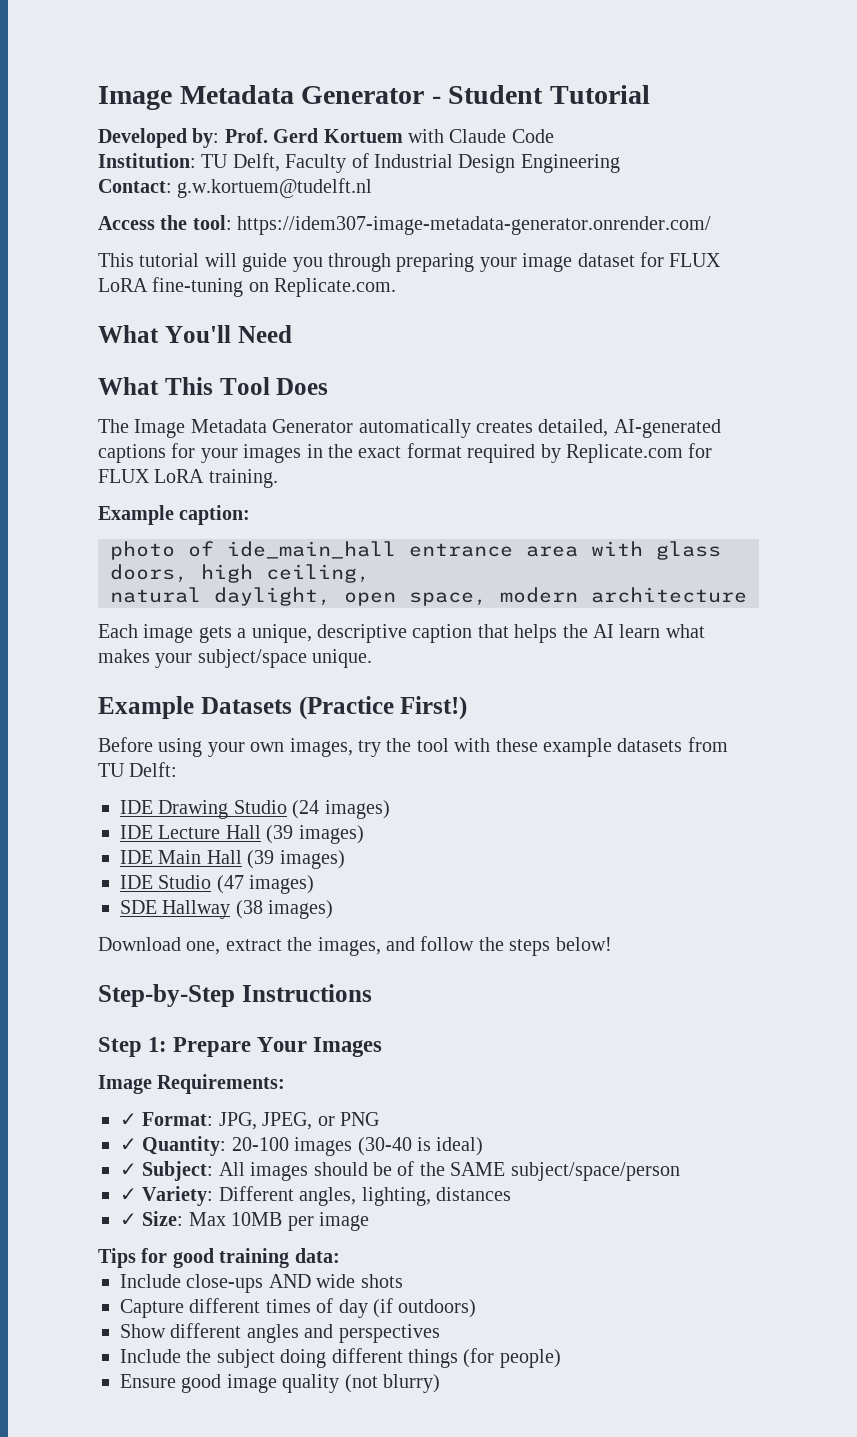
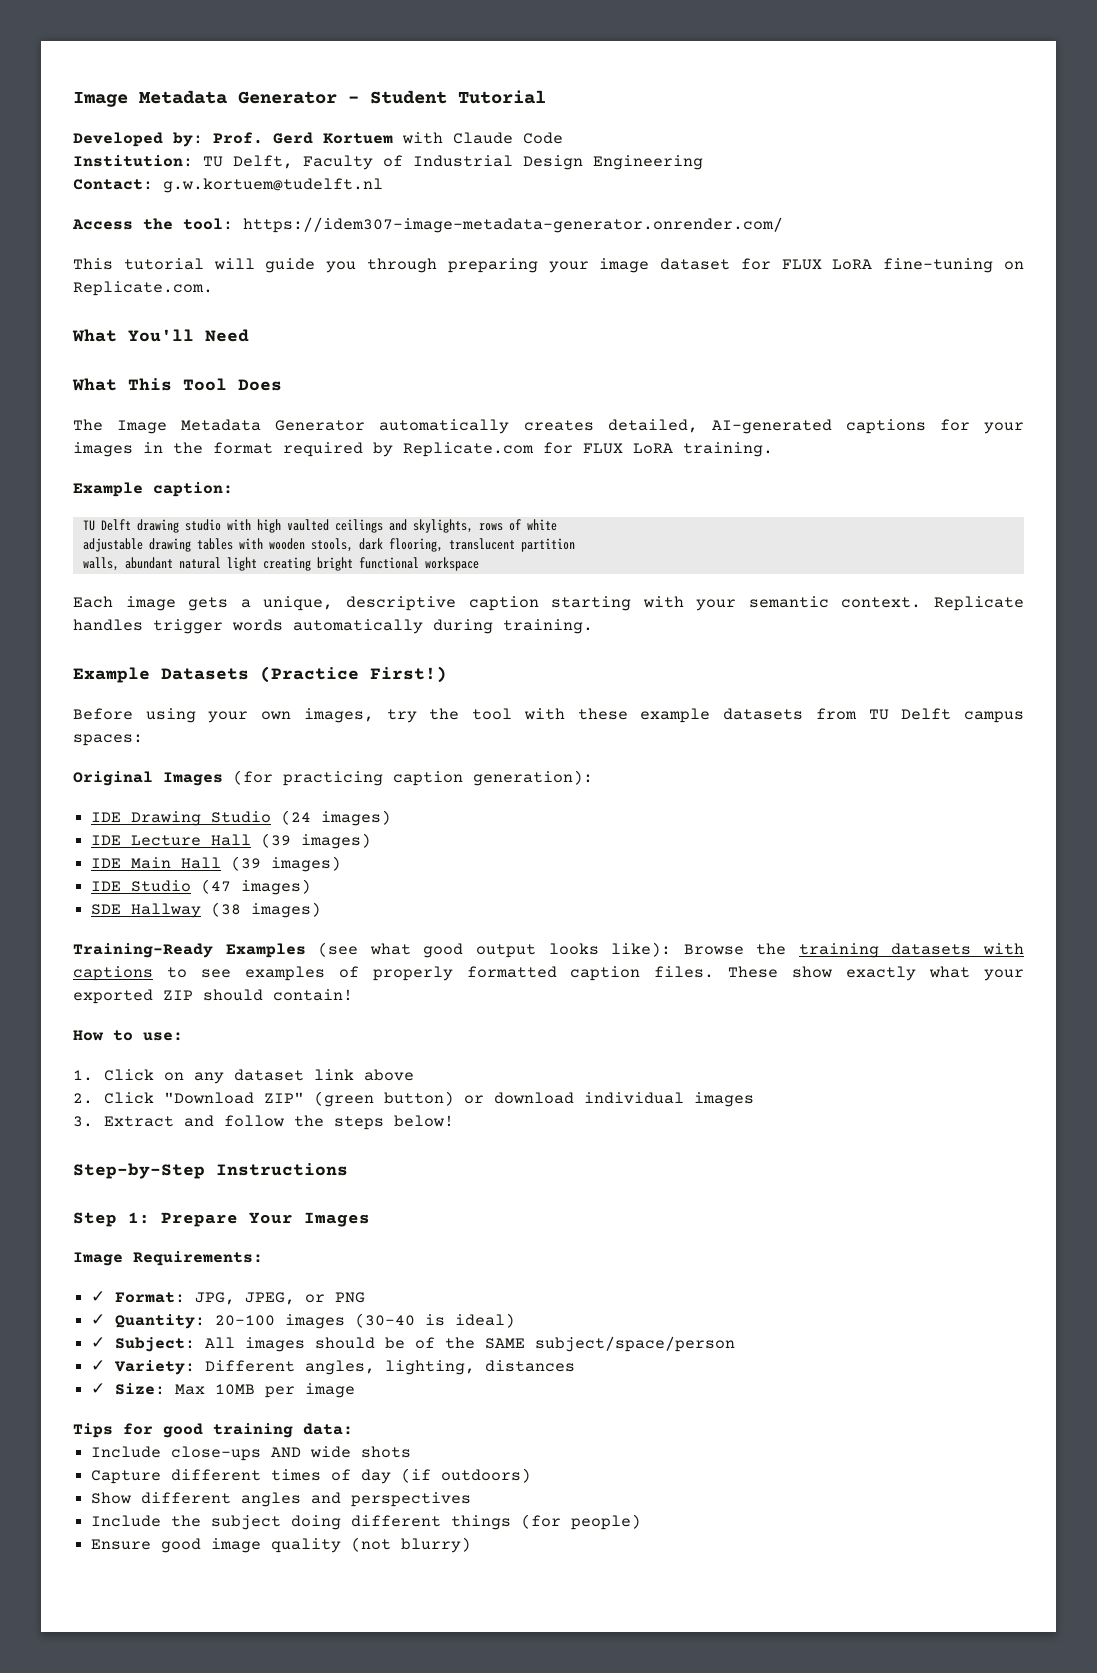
[358,446,402,458] exact -> (203, 448) none
[110,541,721,560] [110,564,370,583] [110,587,747,606] photo of ide_main_hall entrance area with glass doors, high ceiling, // natural daylight, open space, modern architecture -> [82,519,557,533] [82,538,575,552] [82,557,479,571] TU Delft drawing studio with high vaulted ceilings and skylights, rows of white // adjustable drawing tables with wooden stools, dark flooring, translucent partition // walls, abundant natural light creating bright functional workspace
[477,624,705,643] [98,649,373,668] that helps the AI learn what makes your subject/space unique. -> [551,596,1024,611] [73,619,593,634] starting with your semantic context. Replicate handles trigger words automatically during training.
[129,762,178,777] Delft: -> [901,708,1025,723] [73,734,143,746] [73,770,593,786] Delft campus spaces: // Original Images (for practicing caption generation):
[98,937,381,956] Download one, extract the images, -> [73,942,1025,958] [73,966,1024,981] [73,989,353,1004] [73,1030,183,1041] [73,1069,414,1084] [73,1091,754,1107] [73,1116,174,1127] Training-Ready Examples (see what good output looks like): Browse the training datasets with captions to see examples of properly formatted caption files. These show exactly what your exported ZIP should contain! // How to use: // 1. Click on any dataset link above // 2. Click "Download ZIP" (green button) or download individual images // 3. Extract

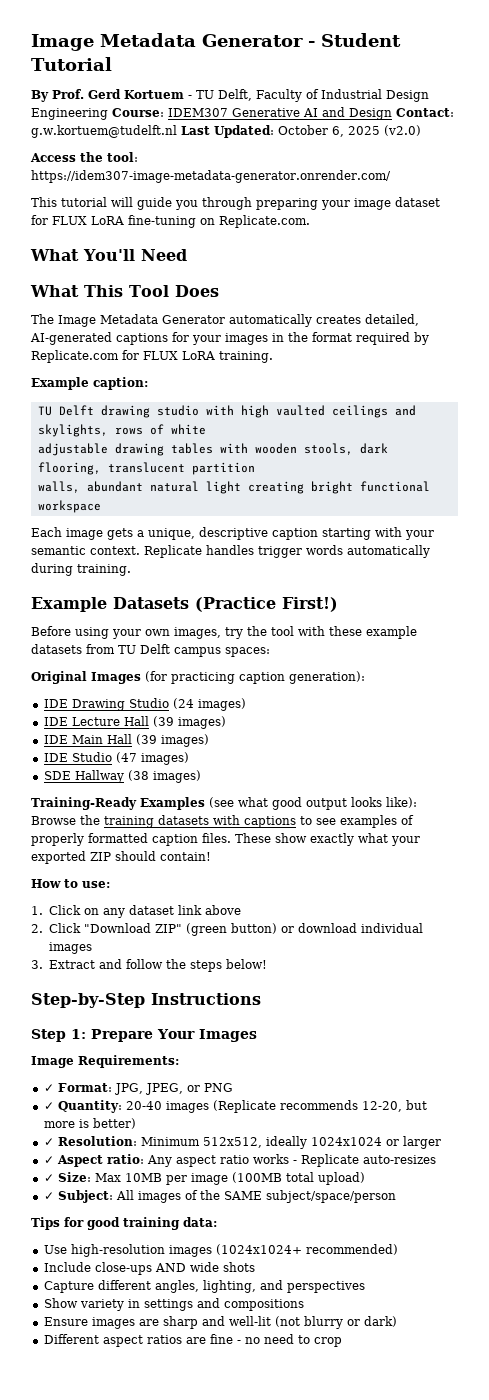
[73,132,203,147] Developed by: -> [31,90,49,102] By
[402,132,563,144] [73,155,193,167] with Claude Code // Institution: -> [188,95,192,99] -
[73,178,383,193] // Contact: g.w.kortuem@tudelft.nl -> [112,107,454,120] [31,125,421,138] Course: IDEM307 Generative AI and Design Contact: g.w.kortuem@tudelft.nl Last Updated: October 6, 2025 (v2.0)
[215,1313,516,1329] [91,1336,736,1352] [91,1360,576,1375] 20-100 images (30-40 is ideal) // ✓ Subject: All images should be of the SAME subject/space/person // ✓ Variety: Different angles, lighting, distances -> [125,1100,427,1113] [43,1118,136,1129] [43,1136,441,1149] [43,1154,436,1167] 20-40 images (Replicate recommends 12-20, but more is better) // ✓ Resolution: Minimum 512x512, ideally 1024x1024 or larger // ✓ Aspect ratio: Any aspect ratio works - Replicate auto-resizes
(356, 1390) none -> [231,1172,365,1185] [43,1190,396,1203] (100MB total upload) // ✓ Subject: All images of the SAME subject/space/person
(353, 1429) none -> [43,1244,398,1257] // Use high-resolution images (1024x1024+ recommended)
[271,1468,532,1484] [91,1492,472,1507] [91,1514,642,1530] [91,1537,472,1553] times of day (if outdoors) // Show different angles and perspectives // Include the subject doing different things (for people) // Ensure good image quality (not blurry) -> [154,1280,365,1293] [43,1298,304,1311] [43,1316,397,1329] [43,1334,342,1347] angles, lighting, and perspectives // Show variety in settings and compositions // Ensure images are sharp and well-lit (not blurry or dark) // Different aspect ratios are fine - no need to crop

